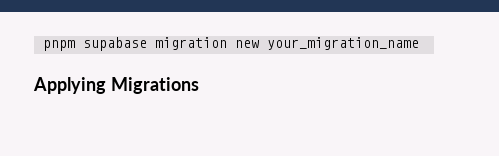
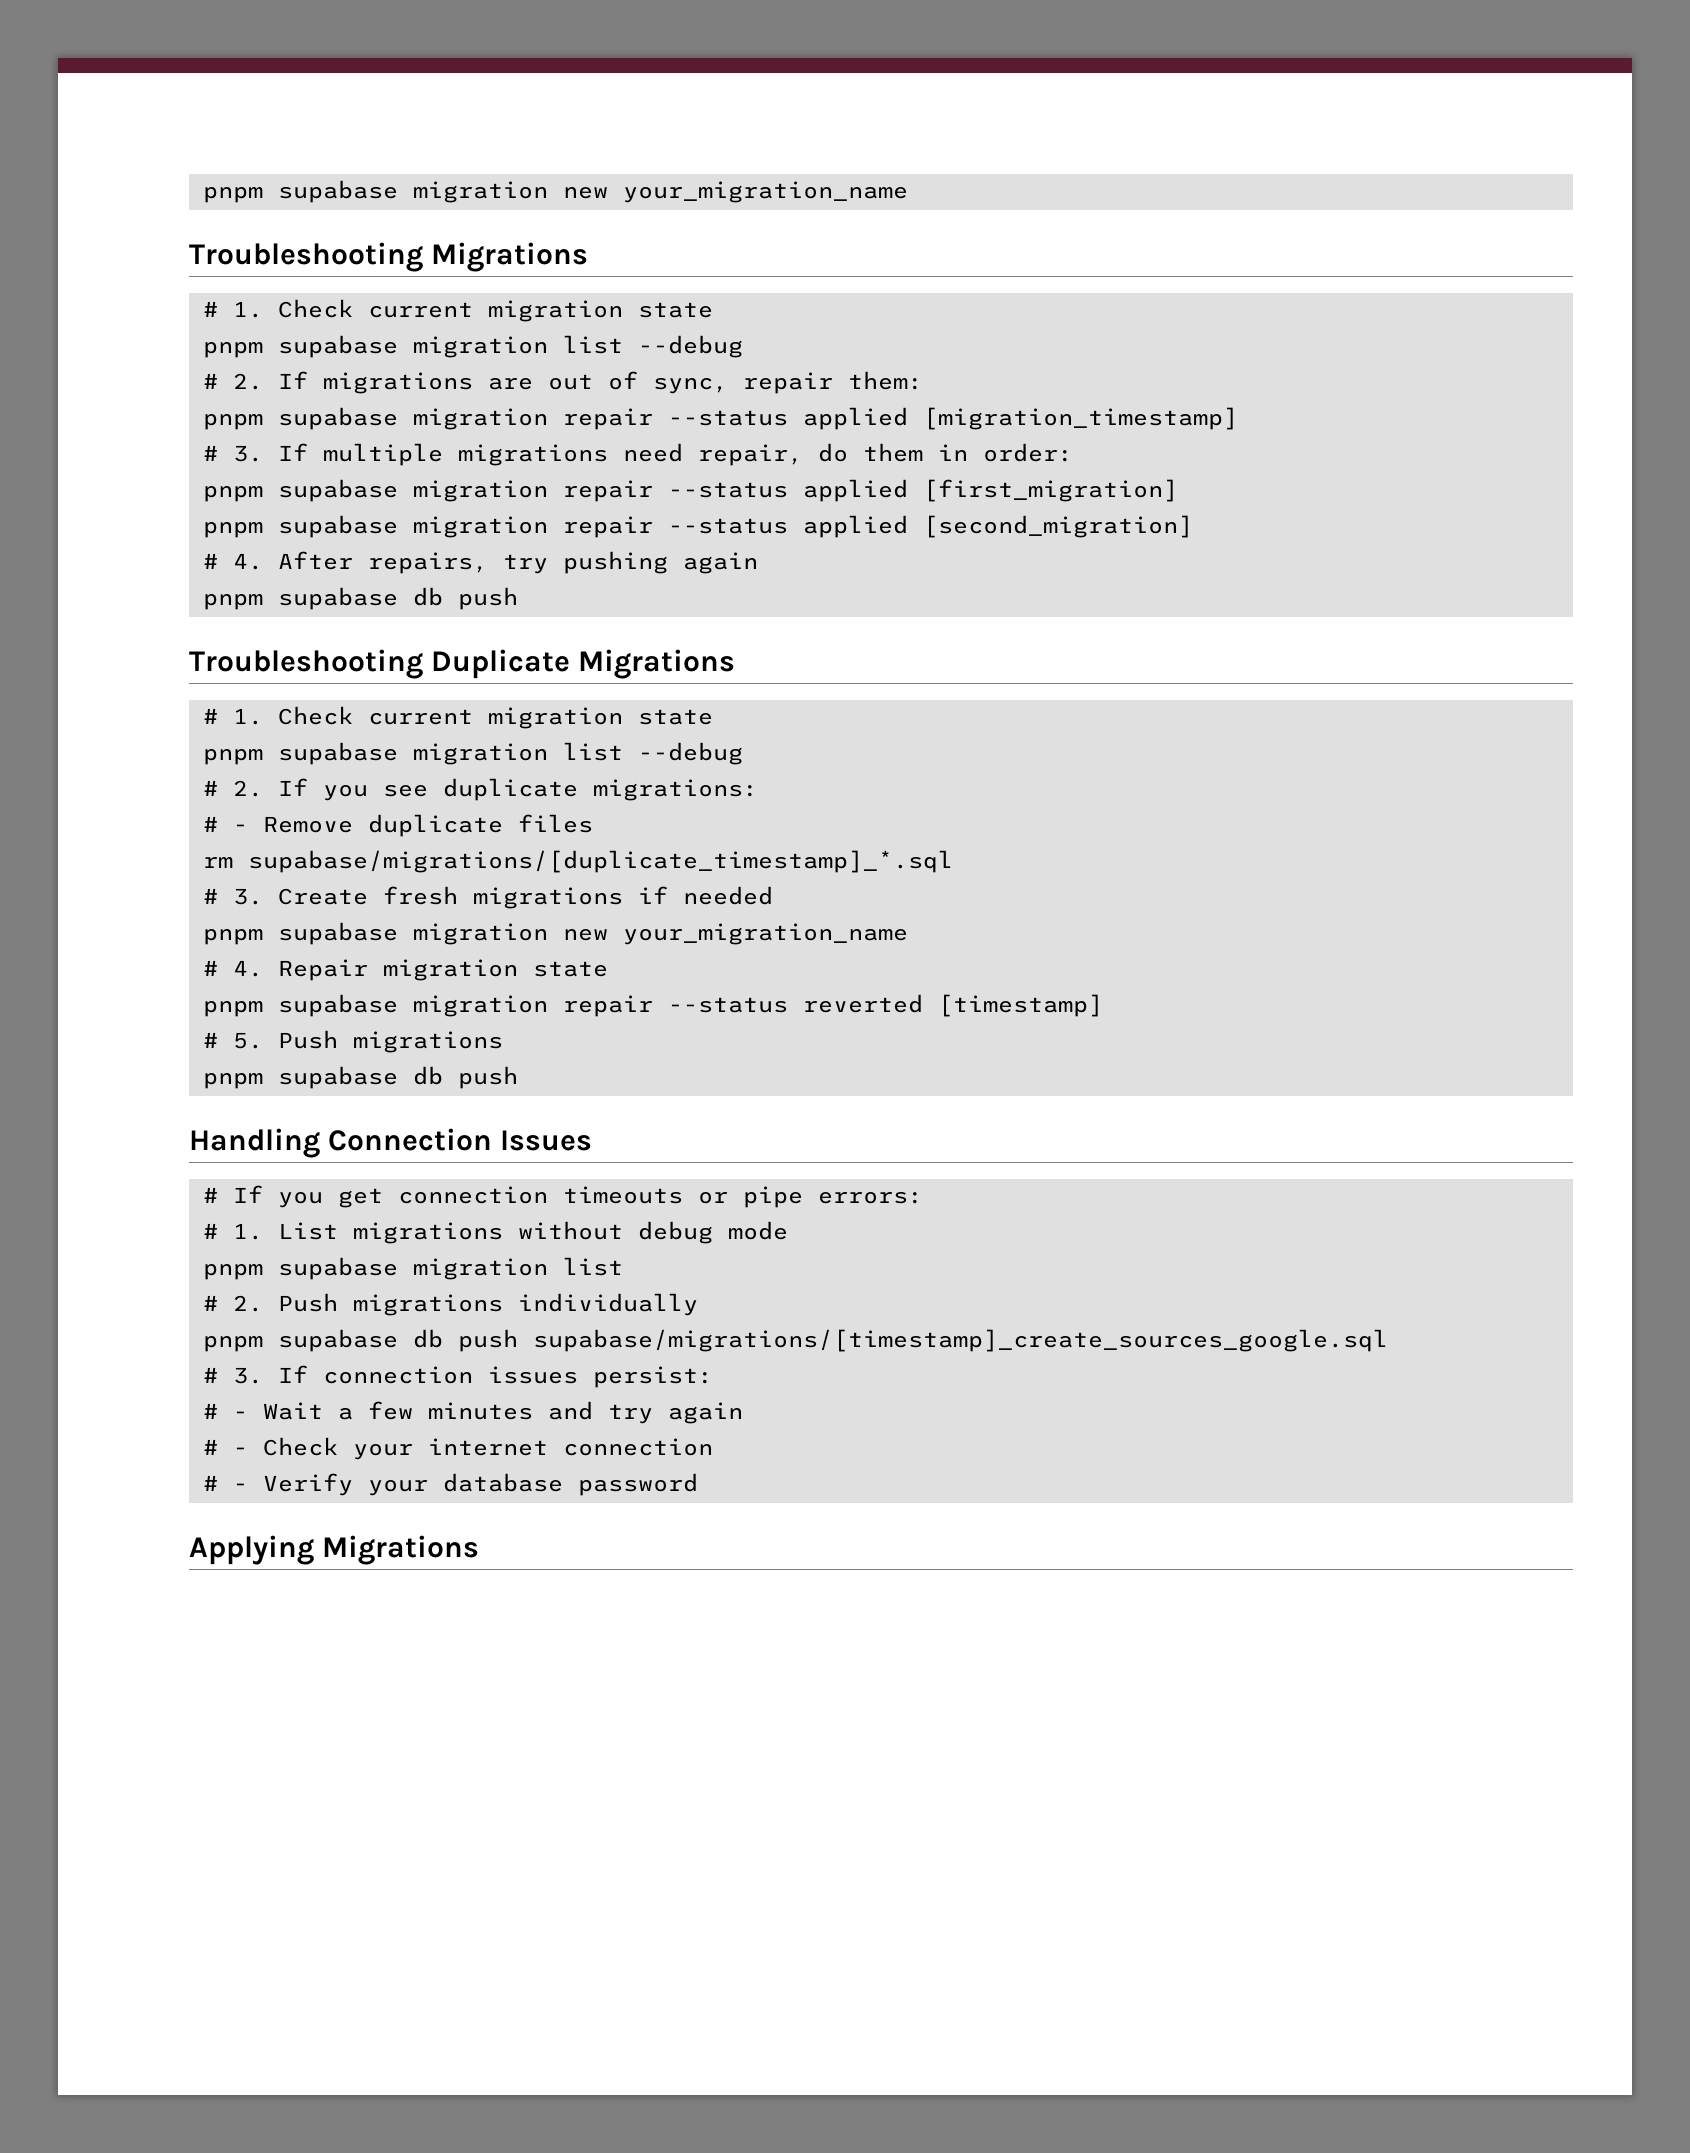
[42,37,419,51] pnpm supabase migration new your_migration_name -> [203,180,909,203] [189,242,589,272] [203,299,714,322] [203,335,744,358] [203,371,924,394] [203,407,1239,430] [203,443,1074,466] [203,479,1179,502] [203,515,1194,538] [203,551,759,574] [203,587,519,610] [189,649,736,679] [203,706,714,729] [203,742,744,765] [203,778,759,801] [203,814,594,837] [203,850,954,873] [203,886,774,909] [203,922,909,945] [203,959,609,981] [203,994,1104,1017] [203,1030,504,1053] [203,1066,519,1089] [189,1128,593,1158] [203,1185,924,1208] [203,1221,789,1244] [203,1257,624,1280] [203,1293,699,1316] [203,1329,1389,1352] [203,1365,714,1388] [203,1401,744,1424] [203,1437,714,1460] [203,1473,699,1496] pnpm supabase migration new your_migration_name // Troubleshooting Migrations // # 1. Check current migration state // pnpm supabase migration list --debug // # 2. If migrations are out of sync, repair them: // pnpm supabase migration repair --status applied [migration_timestamp] // # 3. If multiple migrations need repair, do them in order: // pnpm supabase migration repair --status applied [first_migration] // pnpm supabase migration repair --status applied [second_migration] // # 4. After repairs, try pushing again // pnpm supabase db push // Troubleshooting Duplicate Migrations // # 1. Check current migration state // pnpm supabase migration list --debug // # 2. If you see duplicate migrations: // # - Remove duplicate files // rm supabase/migrations/[duplicate_timestamp]_*.sql // # 3. Create fresh migrations if needed // pnpm supabase migration new your_migration_name // # 4. Repair migration state // pnpm supabase migration repair --status reverted [timestamp] // # 5. Push migrations // pnpm supabase db push // Handling Connection Issues // # If you get connection timeouts or pipe errors: // # 1. List migrations without debug mode // pnpm supabase migration list // # 2. Push migrations individually // pnpm supabase db push supabase/migrations/[timestamp]_create_sources_google.sql // # 3. If connection issues persist: // # - Wait a few minutes and try again // # - Check your internet connection // # - Verify your database password

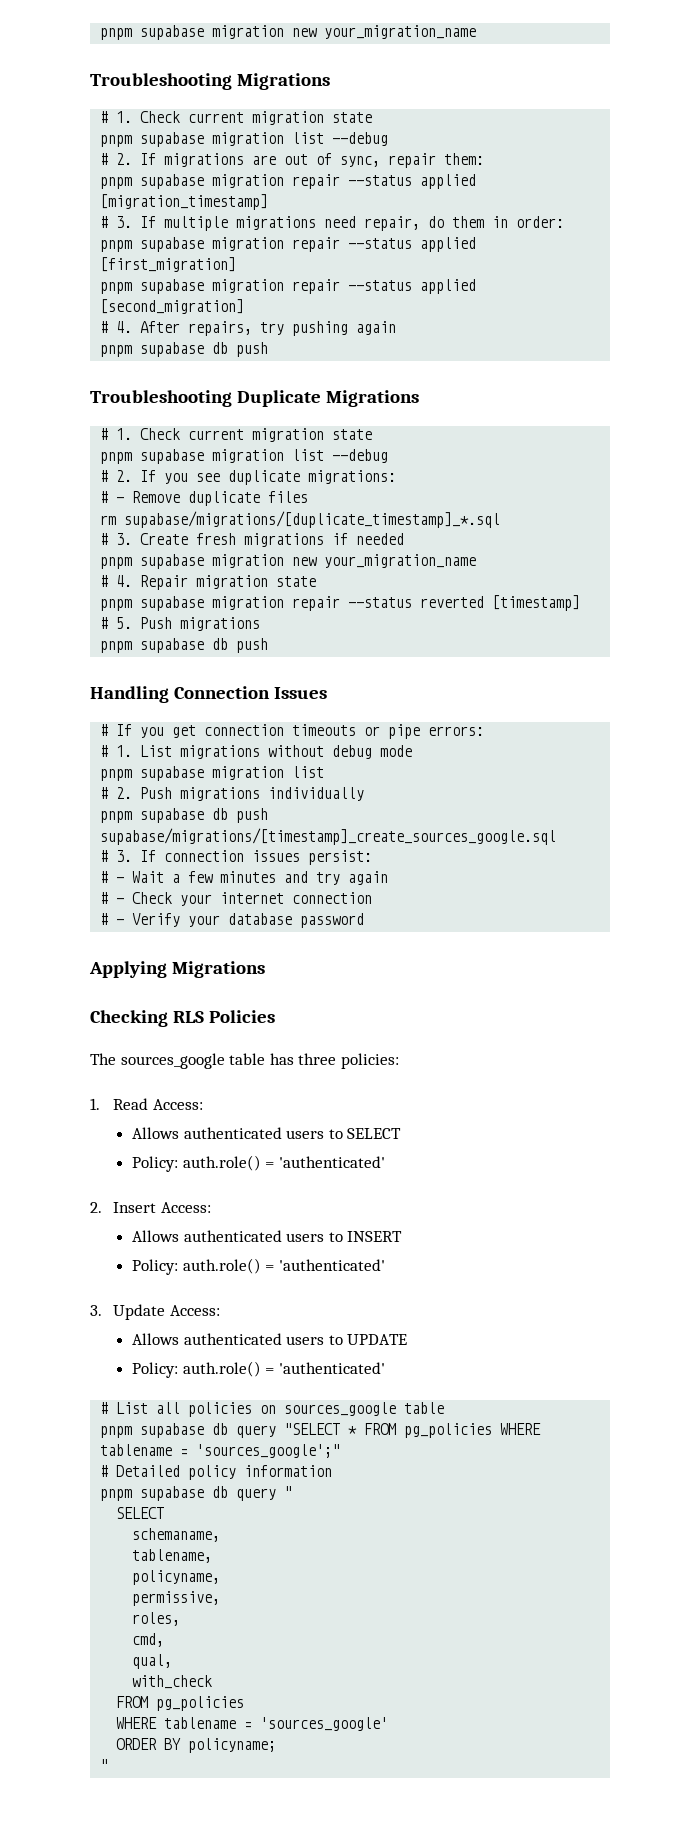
(480, 1550) none -> [90,1010,275,1027] [90,1053,399,1069] [90,1098,203,1110] [132,1127,402,1139] [132,1155,385,1172] [90,1202,211,1213] [132,1230,403,1242] [132,1258,385,1275] [90,1304,220,1320] [132,1333,408,1345] [132,1361,385,1378] [100,1402,445,1417] [100,1423,542,1438] [100,1444,341,1458] [100,1465,333,1480] [100,1486,293,1501] [116,1507,165,1519] [132,1528,221,1542] [132,1549,213,1563] [132,1570,221,1585] [132,1591,221,1606] [132,1612,181,1626] [132,1633,165,1647] [132,1654,173,1669] [132,1675,213,1689] [116,1696,245,1711] [116,1717,389,1731] [116,1738,277,1753] [100,1759,109,1771] // Checking RLS Policies // The sources_google table has three policies: // 1. Read Access: // Allows authenticated users to SELECT // Policy: auth.role() = 'authenticated' // 2. Insert Access: // Allows authenticated users to INSERT // Policy: auth.role() = 'authenticated' // 3. Update Access: // Allows authenticated users to UPDATE // Policy: auth.role() = 'authenticated' // # List all policies on sources_google table // pnpm supabase db query "SELECT * FROM pg_policies WHERE tablename = 'sources_google';" // # Detailed policy information // pnpm supabase db query " // SELECT // schemaname, // tablename, // policyname, // permissive, // roles, // cmd, // qual, // with_check // FROM pg_policies // WHERE tablename = 'sources_google' // ORDER BY policyname; // "

